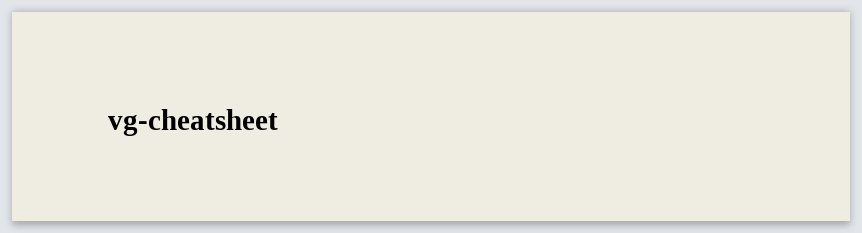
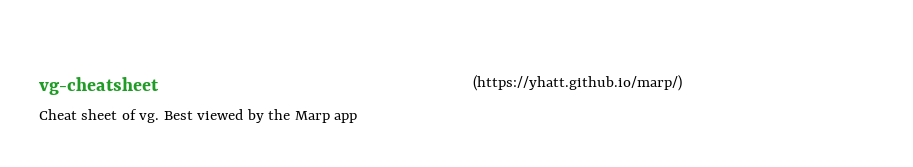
(278, 122) none -> [39,109,358,123] [473,75,682,91] // Cheat sheet of vg. Best viewed by the Marp app (https://yhatt.github.io/marp/)

